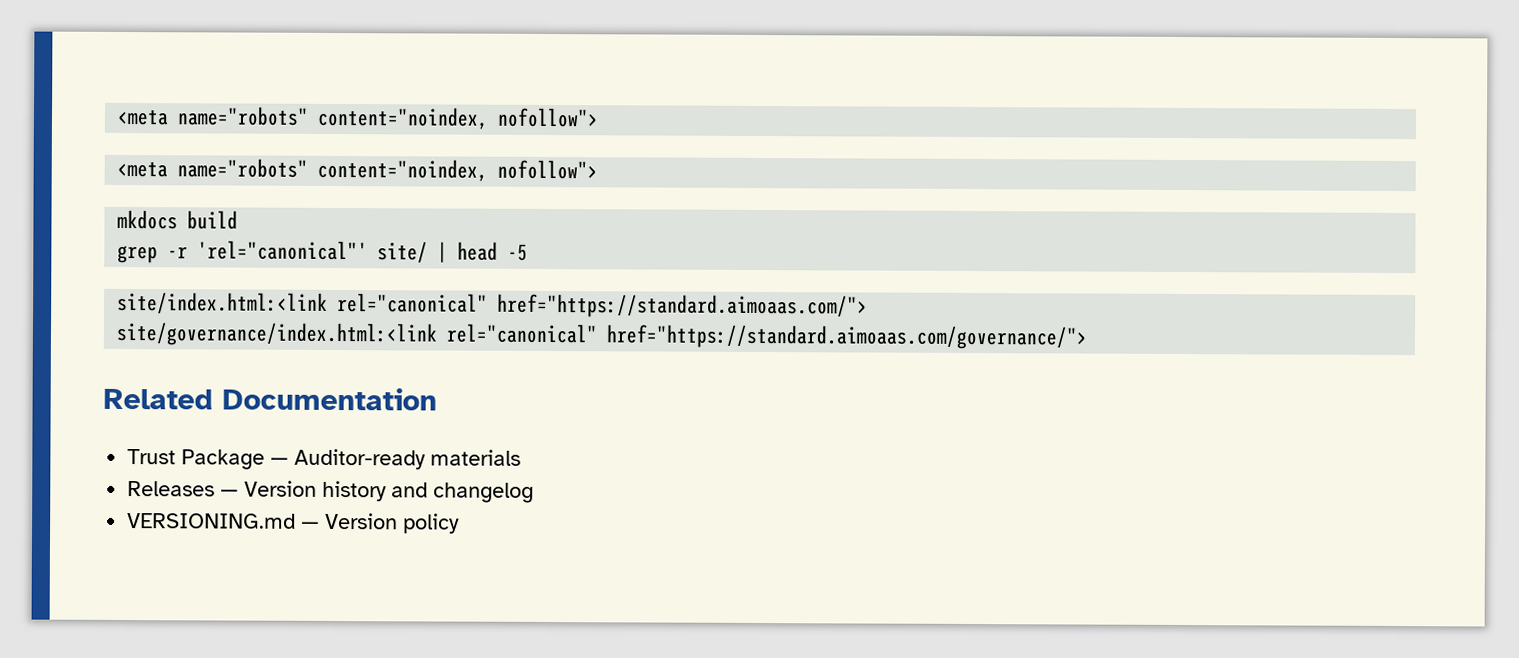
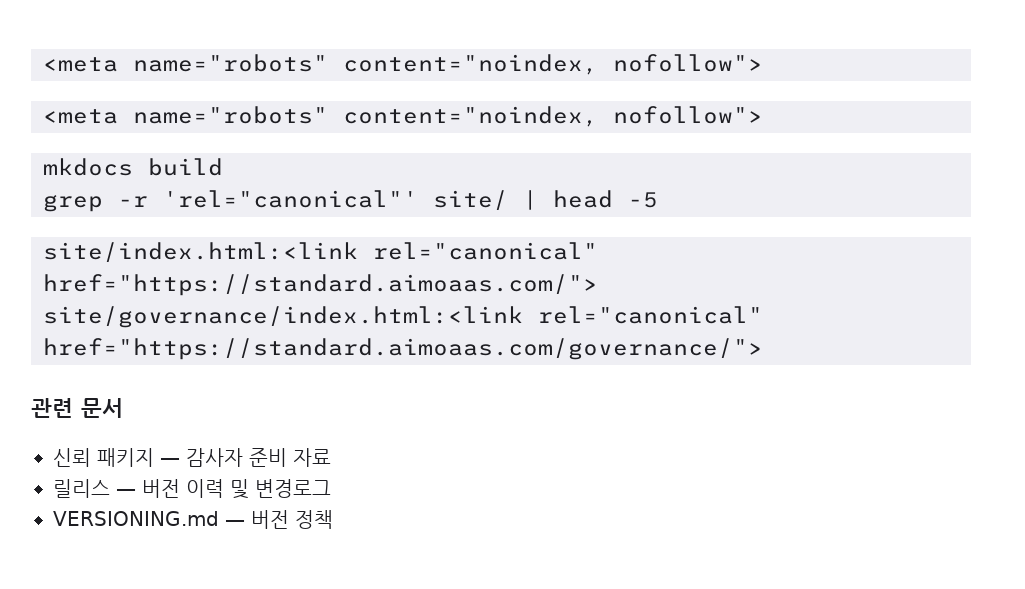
[103,387,437,411] [127,448,522,470] [127,480,535,503] Related Documentation // Trust Package — Auditor-ready materials // Releases — Version history and changelog -> [31,398,123,418] [53,448,331,467] [53,479,331,499] 관련 문서 // 신뢰 패키지 — 감사자 준비 자료 // 릴리스 — 버전 이력 및 변경로그
[325,512,461,534] Version policy -> [251,510,333,529] 버전 정책

